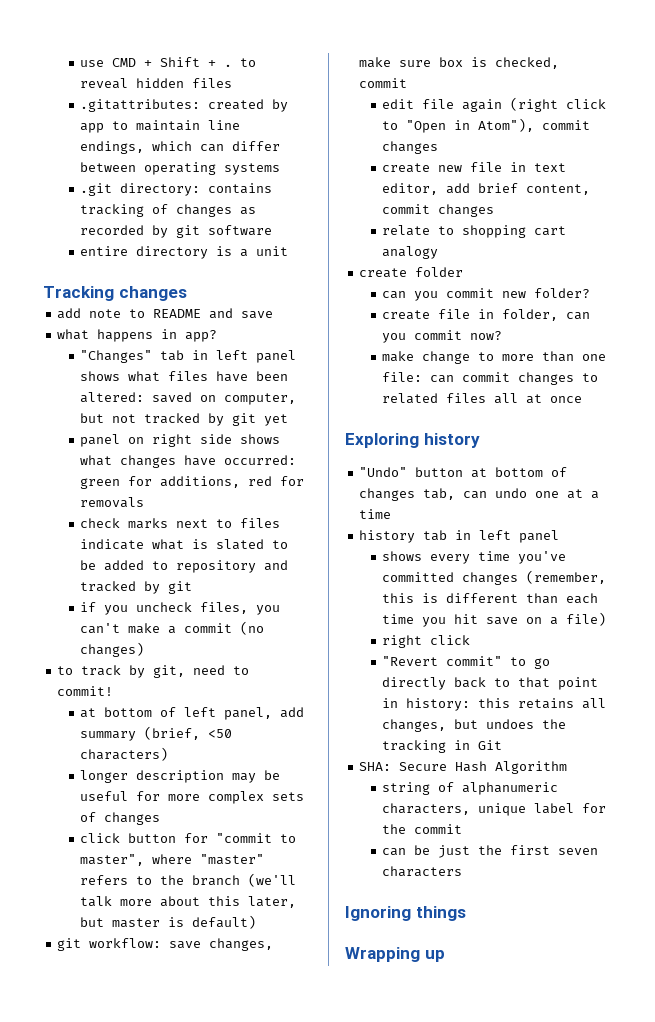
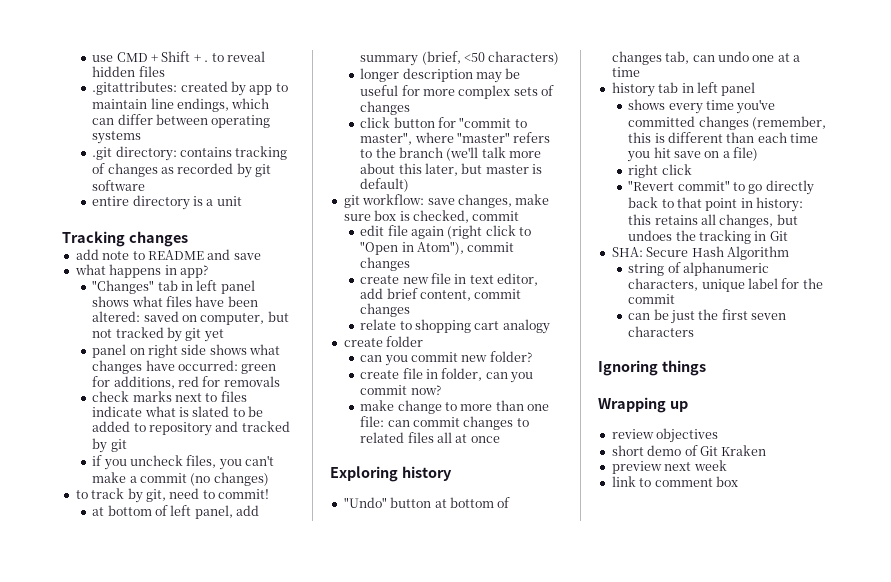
(445, 956) none -> [611,428,719,443] [611,445,767,456] [611,460,727,474] [611,476,738,487] // review objectives // short demo of Git Kraken // preview next week // link to comment box

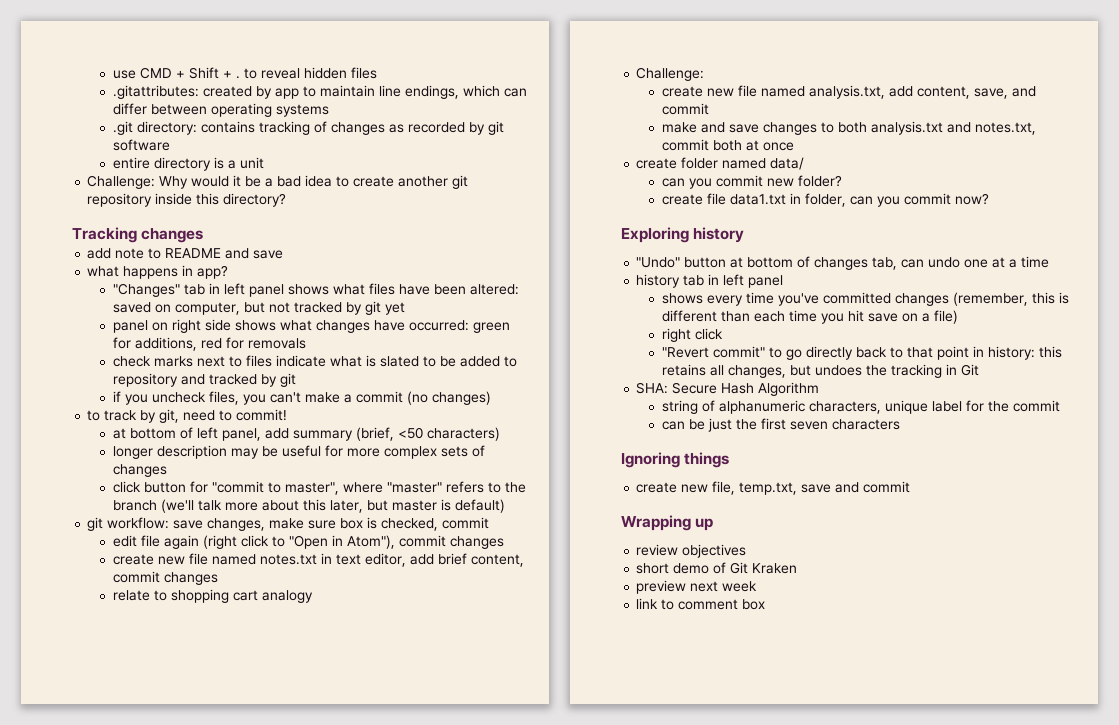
(242, 201) none -> [87,175,469,189] [87,193,287,207] // Challenge: Why would it be a bad idea to create another git repository inside this directory?
(452, 278) none -> [211,554,317,565] named notes.txt
(550, 326) none -> [636,67,705,81] [661,85,1036,99] [661,103,709,115] [661,121,1036,135] [661,139,794,151] // Challenge: // create new file named analysis.txt, add content, save, and commit // make and save changes to both analysis.txt and notes.txt, commit both at once
(424, 341) none -> [722,157,805,170] named data/
(423, 373) none -> [729,194,786,205] data1.txt
[360,400,550,414] [360,416,529,430] [360,432,500,443] // make change to more than one file: can commit changes to related files all at once -> (989, 199) none
(706, 368) none -> [636,481,911,495] // create new file, temp.txt, save and commit

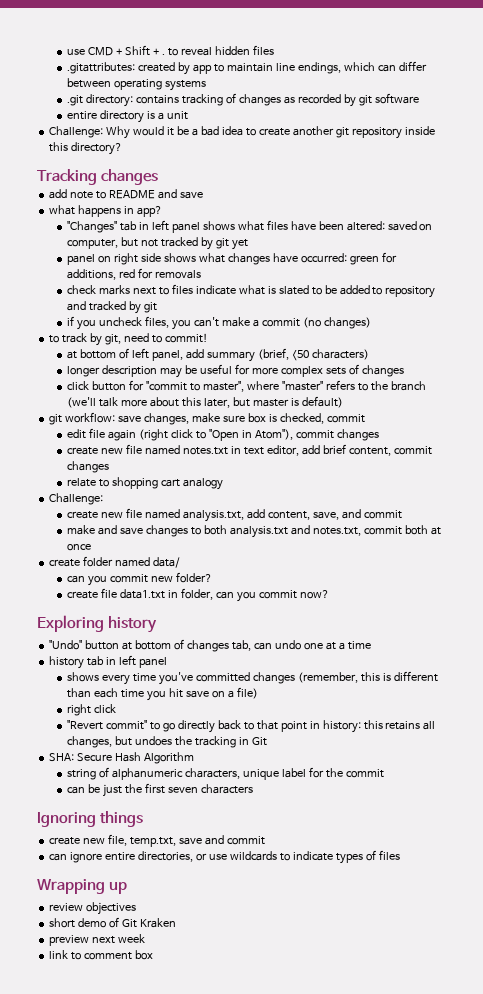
(911, 487) none -> [49,850,400,864] // can ignore entire directories, or use wildcards to indicate types of files

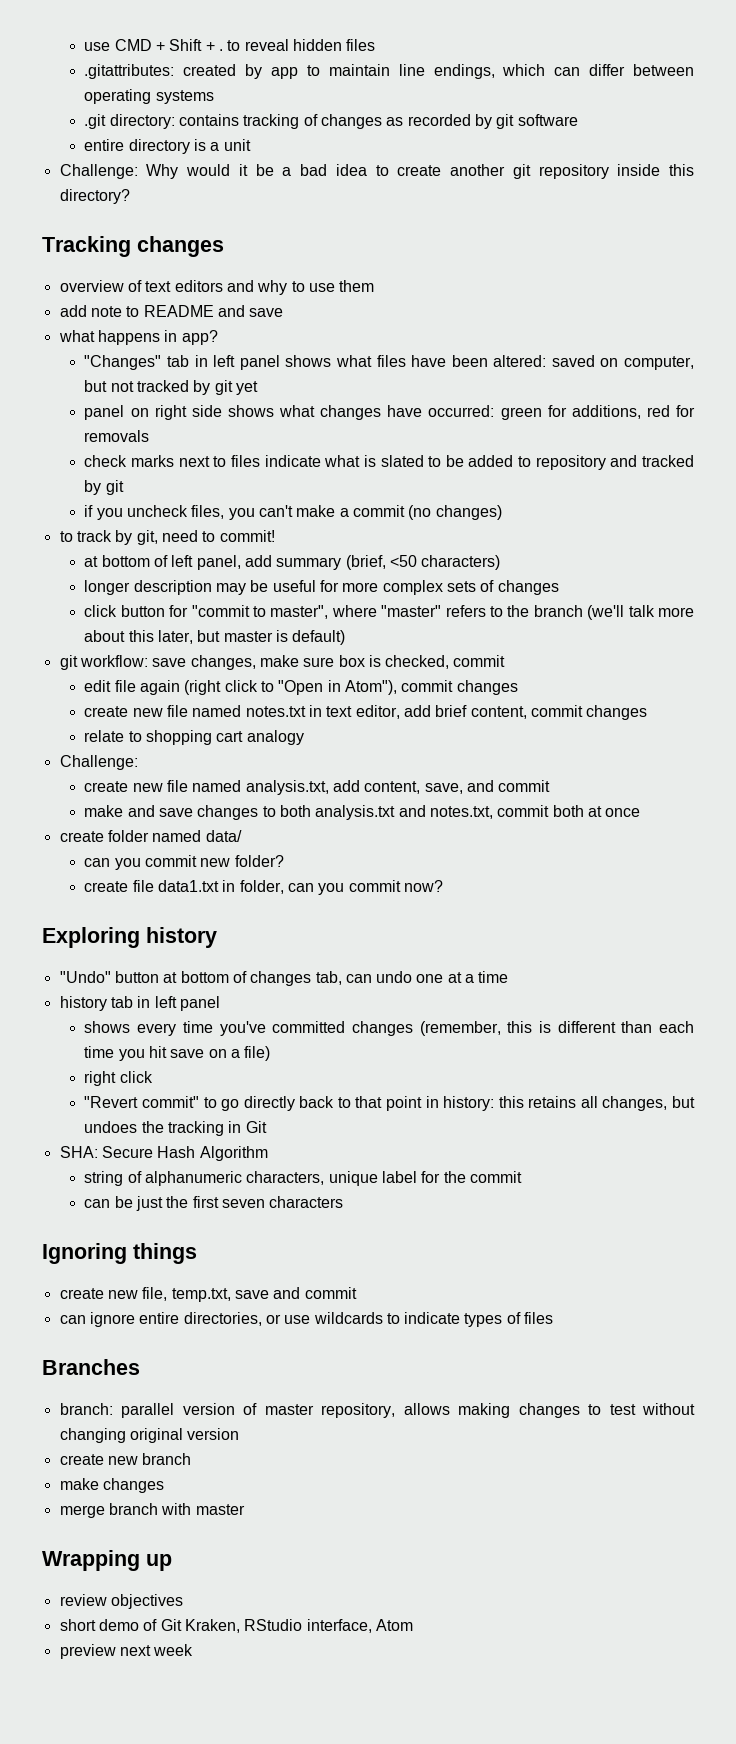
(159, 177) none -> [59,280,375,295] // overview of text editors and why to use them
(400, 855) none -> [42,1359,140,1375] [59,1403,696,1418] [59,1428,240,1443] [59,1453,192,1465] [59,1478,164,1493] [59,1503,245,1518] // Branches // branch: parallel version of master repository, allows making changes to test without changing original version // create new branch // make changes // merge branch with master
[139,918,176,928] Kraken -> [184,1619,413,1633] Kraken, RStudio interface, Atom
[49,950,154,960] // link to comment box -> (194, 1650) none

